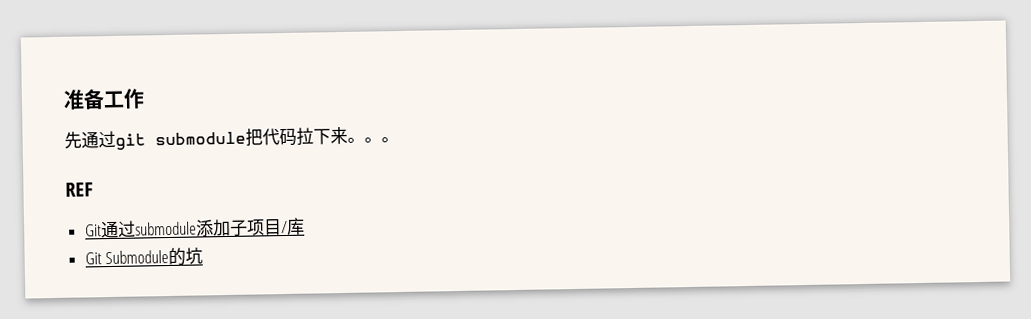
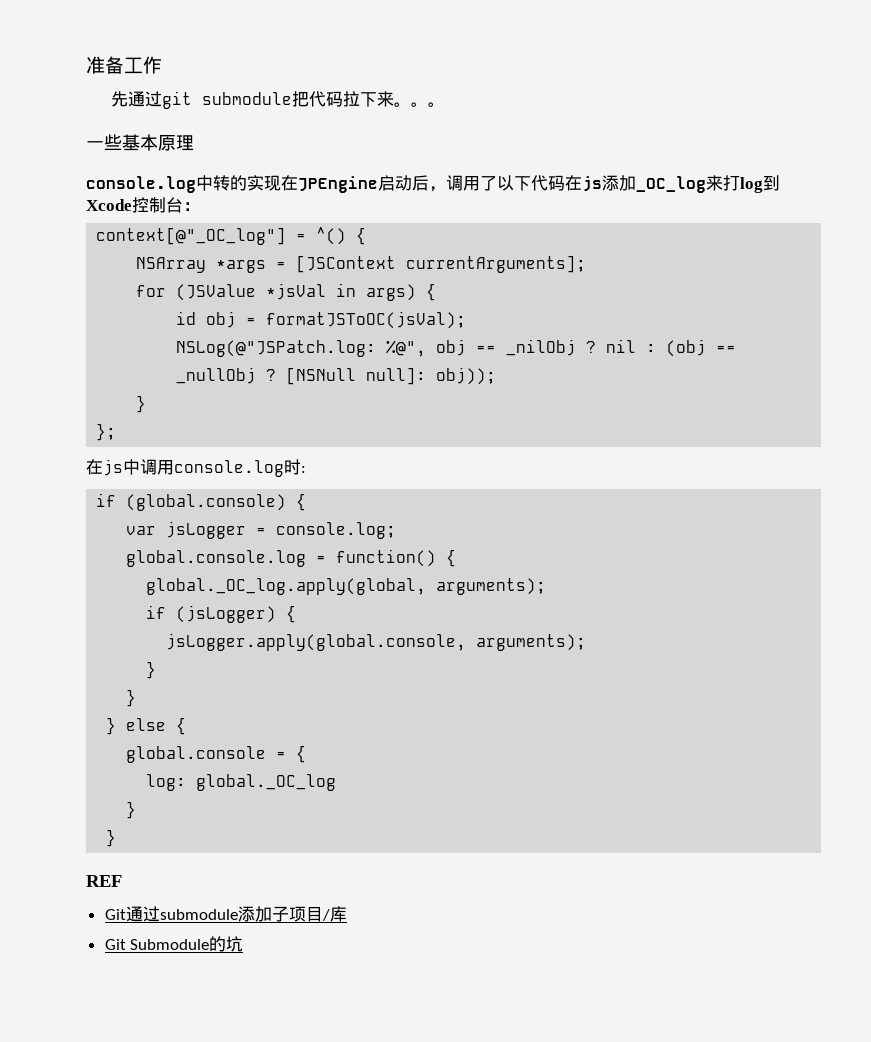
(399, 140) none -> [86,134,194,151] [86,175,780,193] [86,197,200,213] [96,227,367,245] [136,255,587,273] [136,283,437,301] [176,311,467,329] [176,339,737,357] [176,367,497,385] [136,395,147,413] [96,423,117,441] [86,459,306,477] [96,493,307,511] [126,521,397,539] [126,549,457,567] [146,578,547,595] [146,605,297,623] [166,633,587,651] [146,661,157,679] [126,689,137,707] [106,717,187,735] [126,745,307,763] [146,774,337,791] [126,801,137,819] [106,829,117,847] // 一些基本原理 // console.log中转的实现在JPEngine启动后，调用了以下代码在js添加_OC_log来打log到Xcode控制台： // context[@"_OC_log"] = ^() { // NSArray *args = [JSContext currentArguments]; // for (JSValue *jsVal in args) { // id obj = formatJSToOC(jsVal); // NSLog(@"JSPatch.log: %@", obj == _nilObj ? nil : (obj == _nullObj ? [NSNull null]: obj)); // } // }; // 在js中调用console.log时: // if (global.console) { // var jsLogger = console.log; // global.console.log = function() { // global._OC_log.apply(global, arguments); // if (jsLogger) { // jsLogger.apply(global.console, arguments); // } // } // } else { // global.console = { // log: global._OC_log // } // }

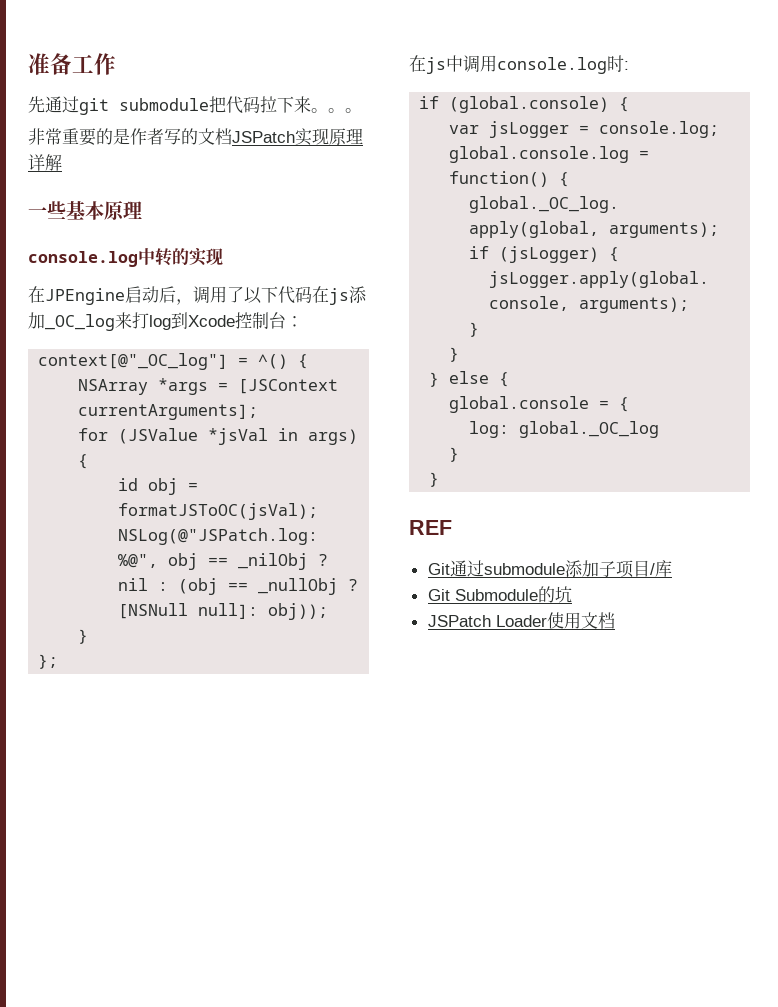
(445, 104) none -> [28,128,363,146] [28,154,62,171] // 非常重要的是作者写的文档JSPatch实现原理详解
(281, 183) none -> (223, 256) //
(244, 944) none -> [427,612,615,629] // JSPatch Loader使用文档

